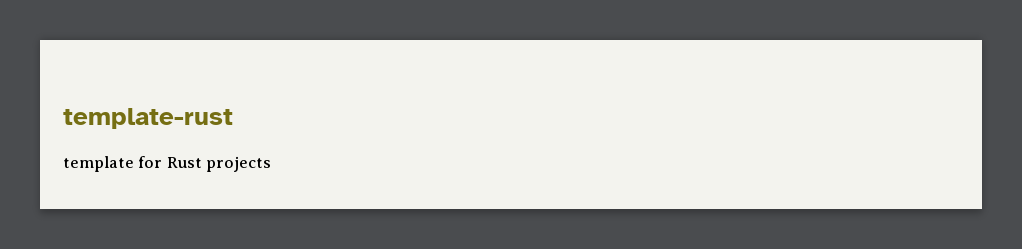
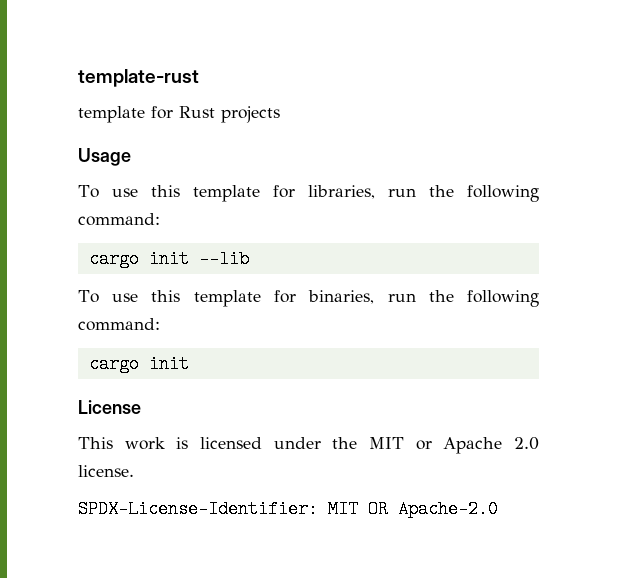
(272, 164) none -> [78,148,131,166] [78,185,539,202] [78,213,160,226] [88,250,249,268] [78,290,539,307] [78,318,160,331] [88,355,189,373] [78,400,141,414] [78,437,539,454] [78,465,134,477] [78,500,498,518] // Usage // To use this template for libraries, run the following command: // cargo init --lib // To use this template for binaries, run the following command: // cargo init // License // This work is licensed under the MIT or Apache 2.0 license. // SPDX-License-Identifier: MIT OR Apache-2.0

